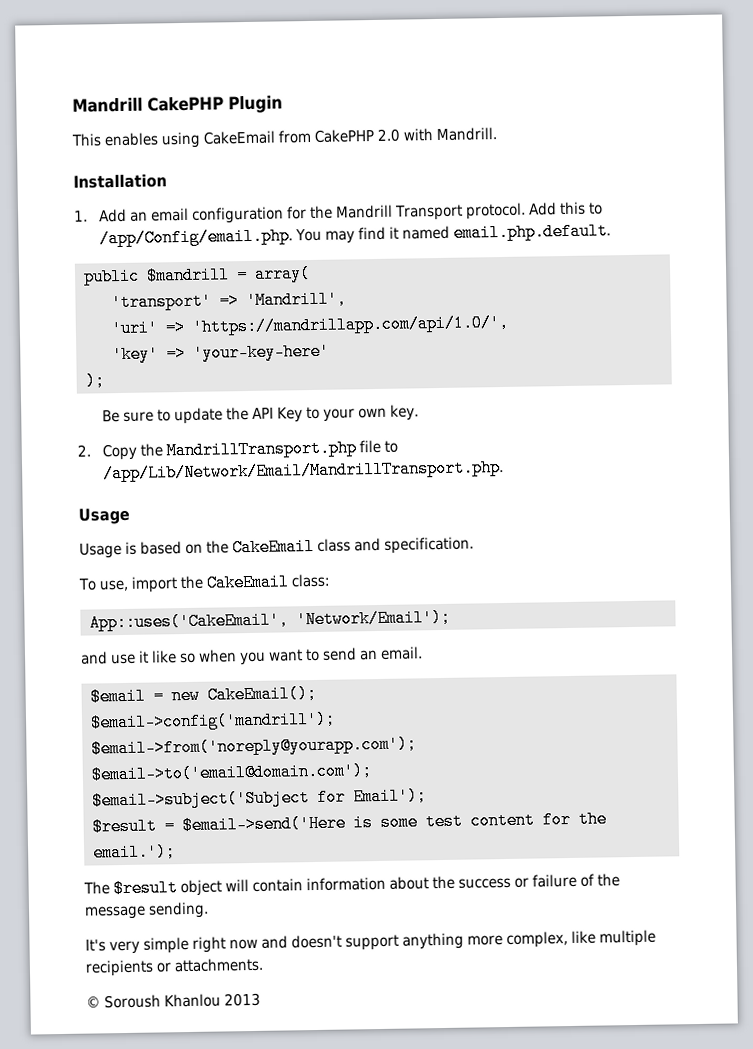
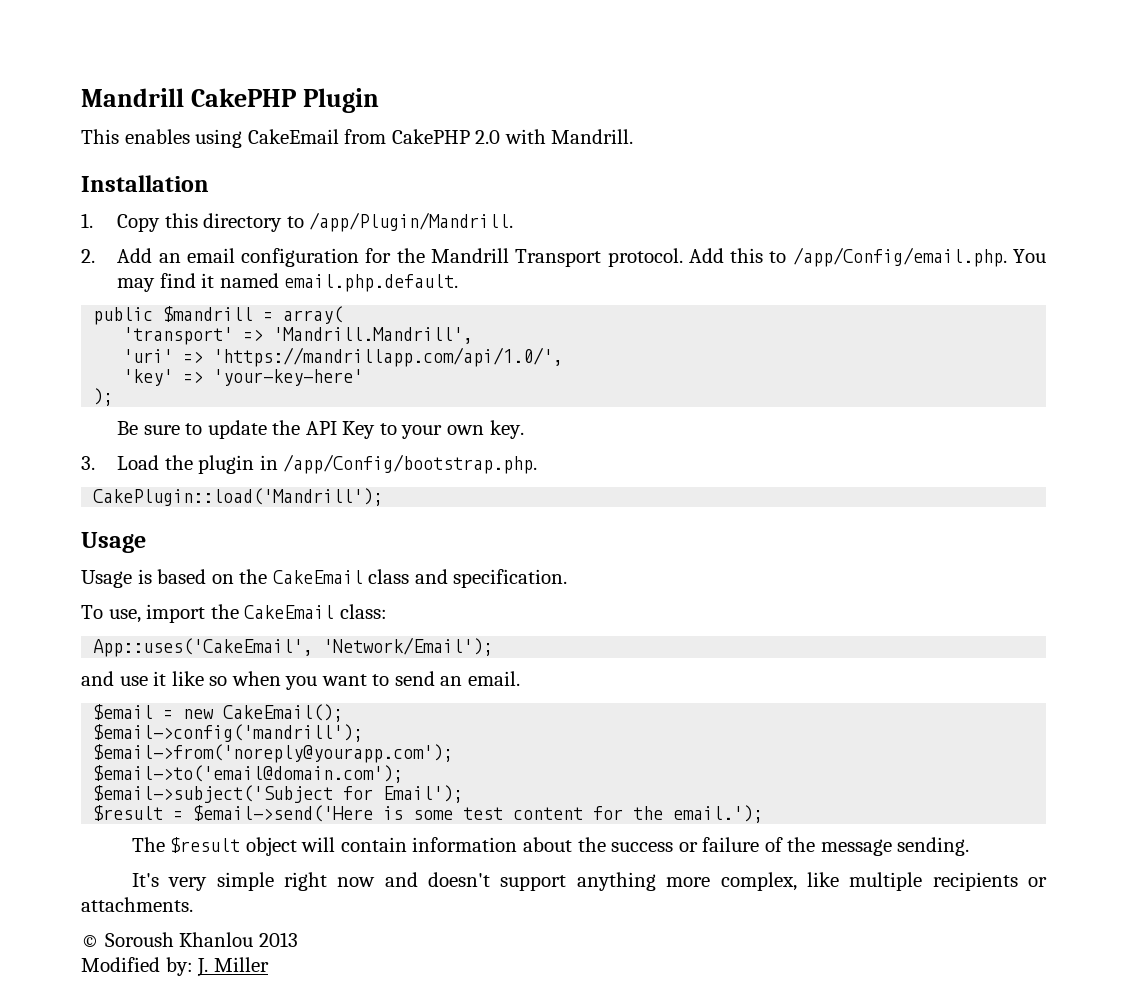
(88, 216) none -> [117,212,514,232] [81,249,95,263] Copy this directory to /app/Plugin/Mandrill. // 2.
[245,290,347,310] 'Mandrill', -> [273,327,474,344] 'Mandrill.Mandrill',
[77,439,398,461] [102,459,504,483] 2. Copy the MandrillTransport.php file to /app/Lib/Network/Email/MandrillTransport.php. -> [81,454,538,474] [93,488,384,506] 3. Load the plugin in /app/Config/bootstrap.php. // CakePlugin::load('Mandrill');
(261, 999) none -> [81,957,269,977] // Modified by: J. Miller

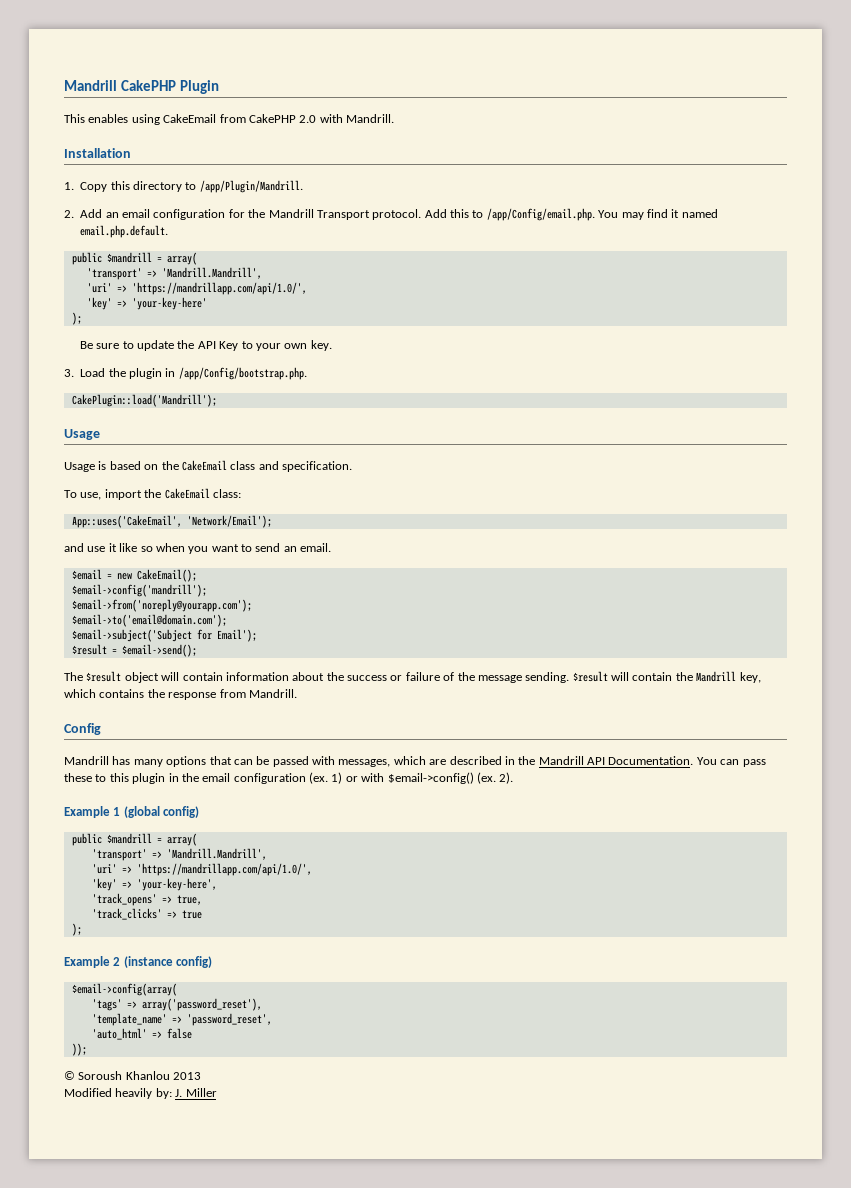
[193,805,764,823] $email->send('Here is some test content for the email.'); -> [121,644,197,657] $email->send();
[131,872,1047,891] [81,897,193,912] // It's very simple right now and doesn't support anything more complex, like multiple recipients or attachments. -> [572,671,761,683] [64,689,297,700] [64,723,101,735] [64,756,766,767] [64,772,514,784] [64,806,200,818] [71,833,197,846] [91,848,267,861] [91,863,312,876] [91,878,217,891] [91,893,202,906] [91,908,202,920] [71,923,82,936] [64,956,213,968] [71,983,177,996] [91,998,262,1011] [91,1013,272,1026] [91,1028,192,1040] [71,1043,87,1056] $result will contain the Mandrill key, which contains the response from Mandrill. // Config // Mandrill has many options that can be passed with messages, which are described in the Mandrill API Documentation. You can pass these to this plugin in the email configuration (ex. 1) or with $email->config() (ex. 2). // Example 1 (global config) // public $mandrill = array( // 'transport' => 'Mandrill.Mandrill', // 'uri' => 'https://mandrillapp.com/api/1.0/', // 'key' => 'your-key-here', // 'track_opens' => true, // 'track_clicks' => true // ); // Example 2 (instance config) // $email->config(array( // 'tags' => array('password_reset'), // 'template_name' => 'password_reset', // 'auto_html' => false // ));
(160, 964) none -> [115,1088,153,1099] heavily

